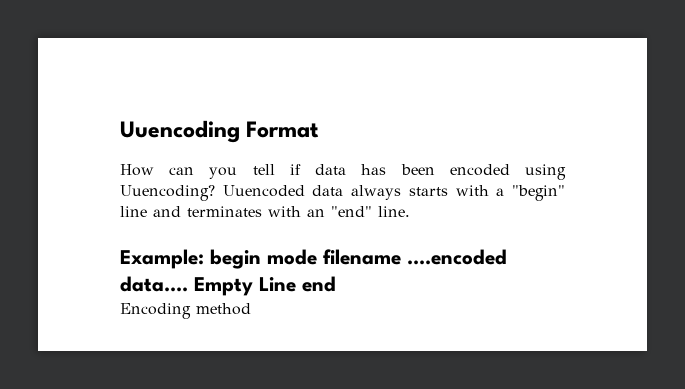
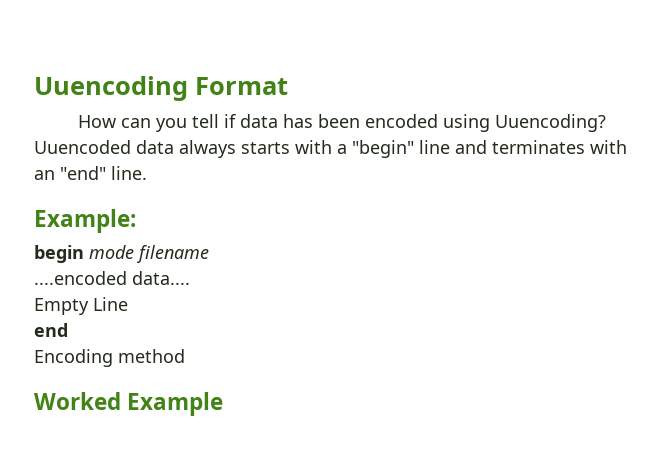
(204, 259) none -> (136, 221) //
(401, 257) none -> (209, 254) //
(188, 284) none -> (190, 278) //
(296, 284) none -> (128, 304) //
(251, 309) none -> [34,392,224,416] // Worked Example

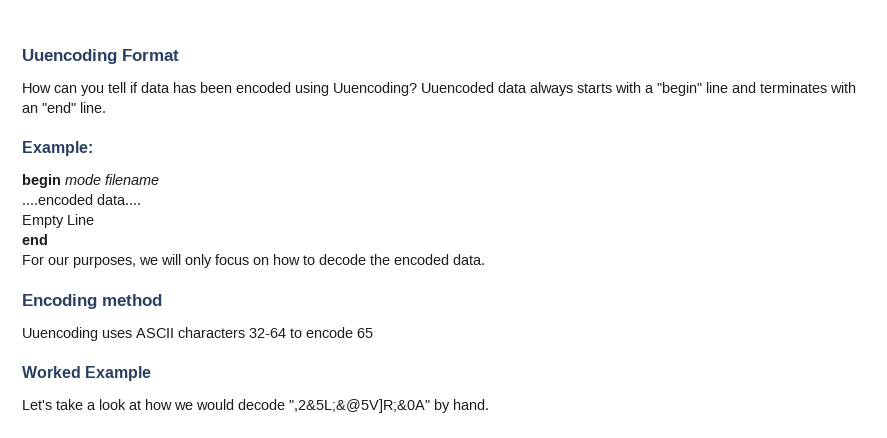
[34,349,185,367] [34,392,224,416] Encoding method // Worked Example -> [22,254,485,268] [22,294,162,309] [22,327,373,341] [22,366,152,381] [22,399,489,413] For our purposes, we will only focus on how to decode the encoded data. // Encoding method // Uuencoding uses ASCII characters 32-64 to encode 65 // Worked Example // Let's take a look at how we would decode ",2&5L;&@5V]R;&0A" by hand.

